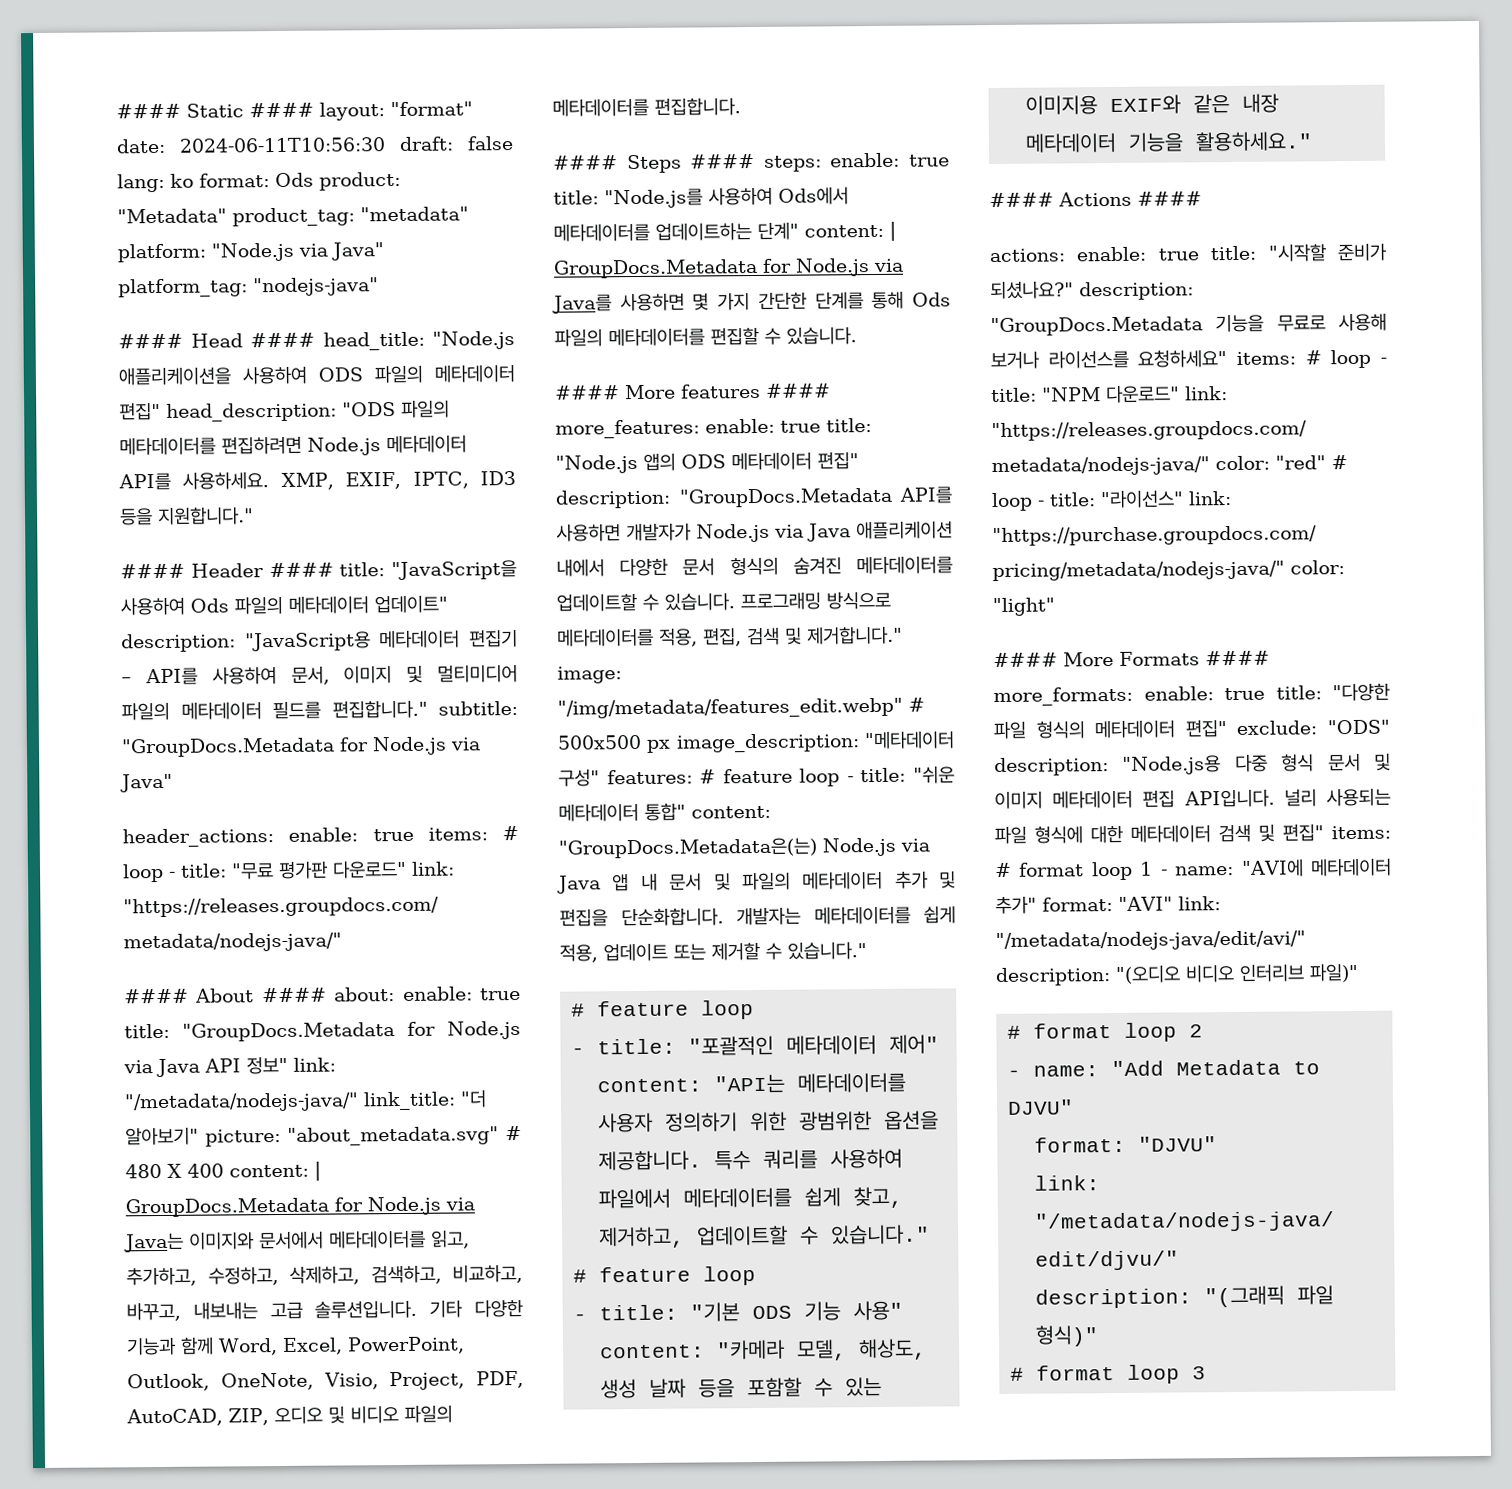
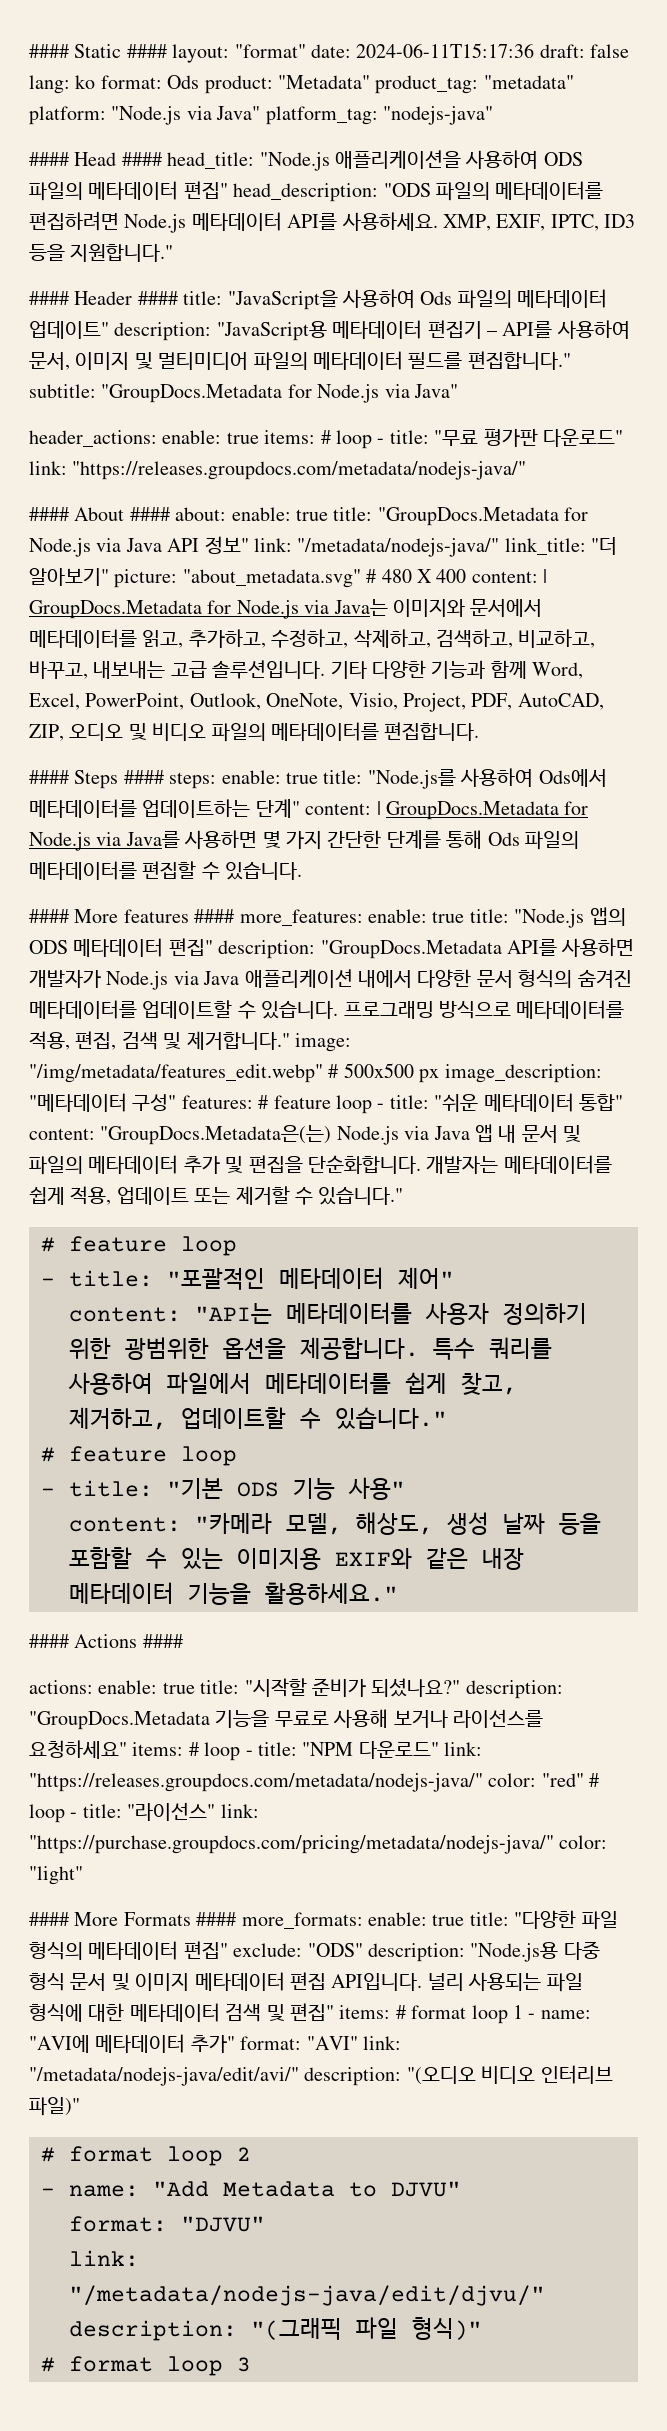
[179,137,386,153] 2024-06-11T10:56:30 -> [356,43,535,58] 2024-06-11T15:17:36

